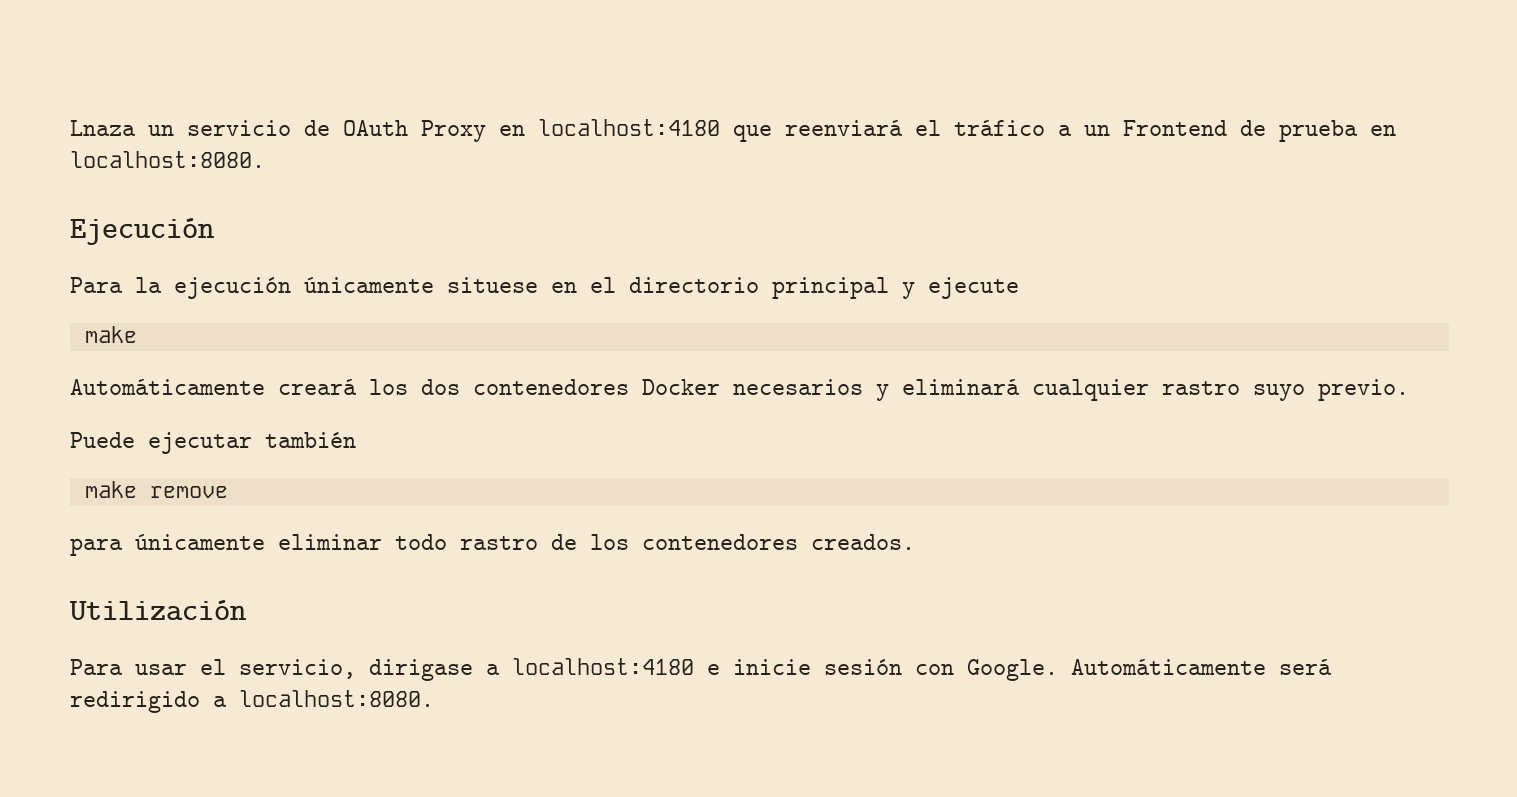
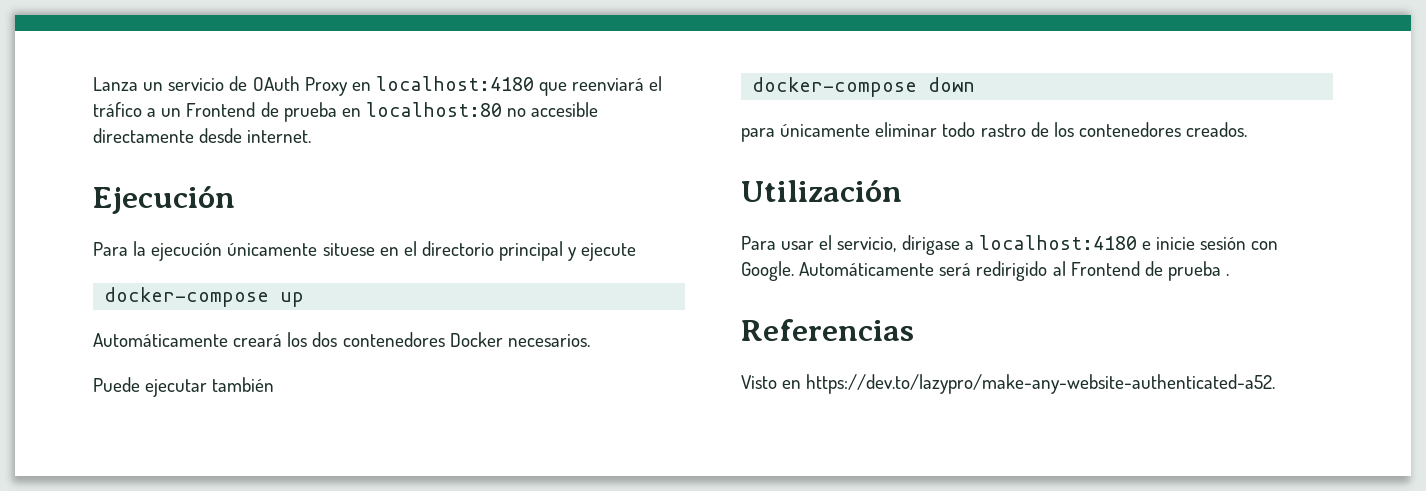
[70,120,136,136] Lnaza -> [93,77,138,91] Lanza
[70,151,265,168] localhost:8080. -> [365,102,599,117] [93,128,312,143] localhost:80 no accesible directamente desde internet.
[84,326,137,343] make -> [104,287,305,307] docker-compose up
[733,379,1409,401] necesarios y eliminará cualquier rastro suyo previo. -> [507,334,590,347] necesarios.
[84,481,228,498] make remove -> [752,77,976,97] docker-compose down
[213,690,434,707] a localhost:8080. -> [1052,261,1230,281] [741,319,914,341] [741,374,1276,394] al Frontend de prueba . // Referencias // Visto en https://dev.to/lazypro/make-any-website-authenticated-a52.

